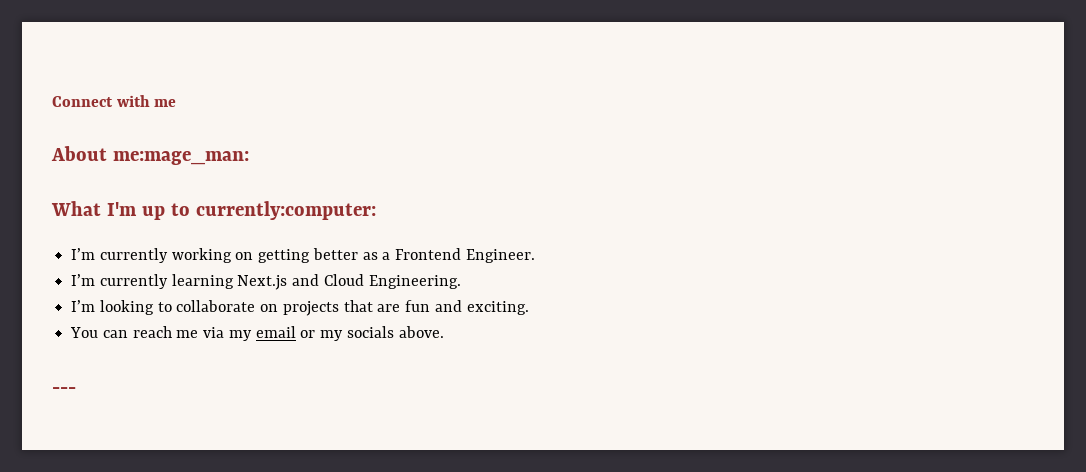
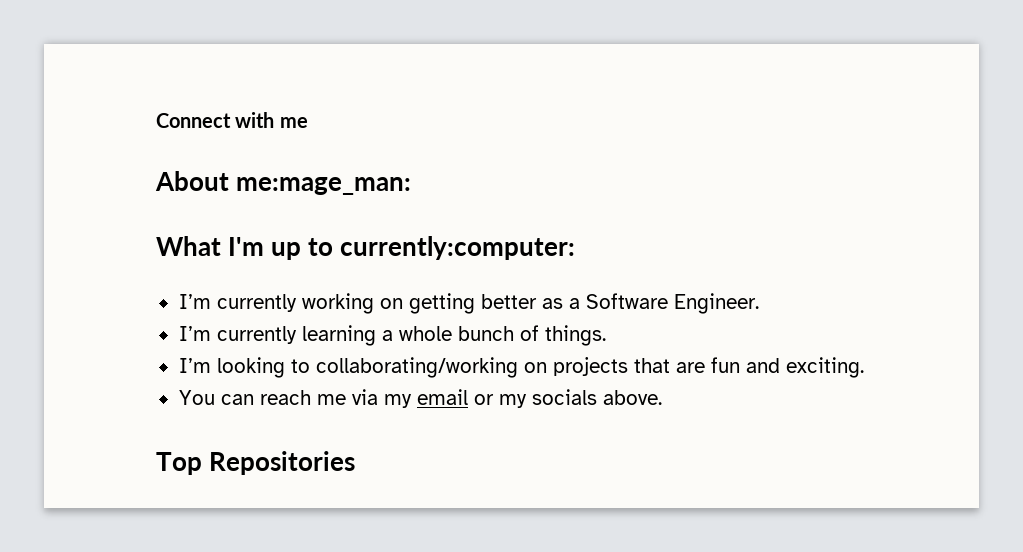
[395,248,462,260] Frontend -> [585,293,668,309] Software
[237,274,461,290] Next.js and Cloud Engineering. -> [381,325,606,346] a whole bunch of things.
[176,300,256,312] collaborate -> [315,357,518,378] collaborating/working
[52,387,76,393] --- -> [156,451,356,475] Top Repositories

